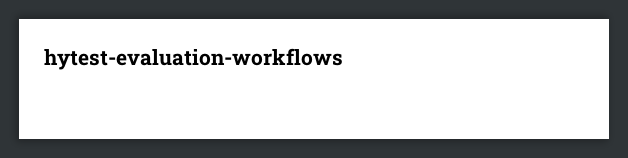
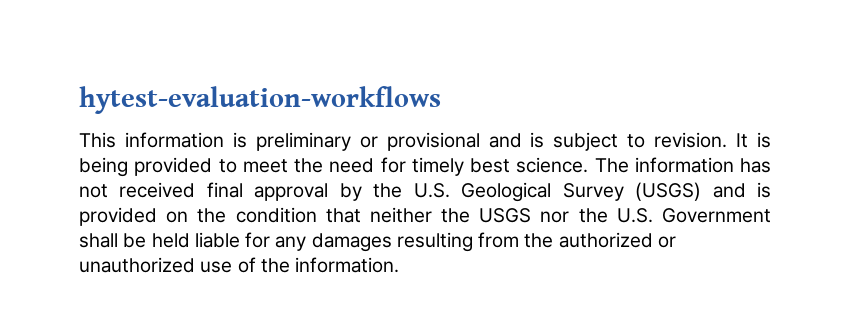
(343, 59) none -> [79,132,771,151] [79,157,771,177] [79,182,772,202] [79,207,771,226] [79,232,676,252] [79,257,400,273] // This information is preliminary or provisional and is subject to revision. It is being provided to meet the need for timely best science. The information has not received final approval by the U.S. Geological Survey (USGS) and is provided on the condition that neither the USGS nor the U.S. Government shall be held liable for any damages resulting from the authorized or unauthorized use of the information.

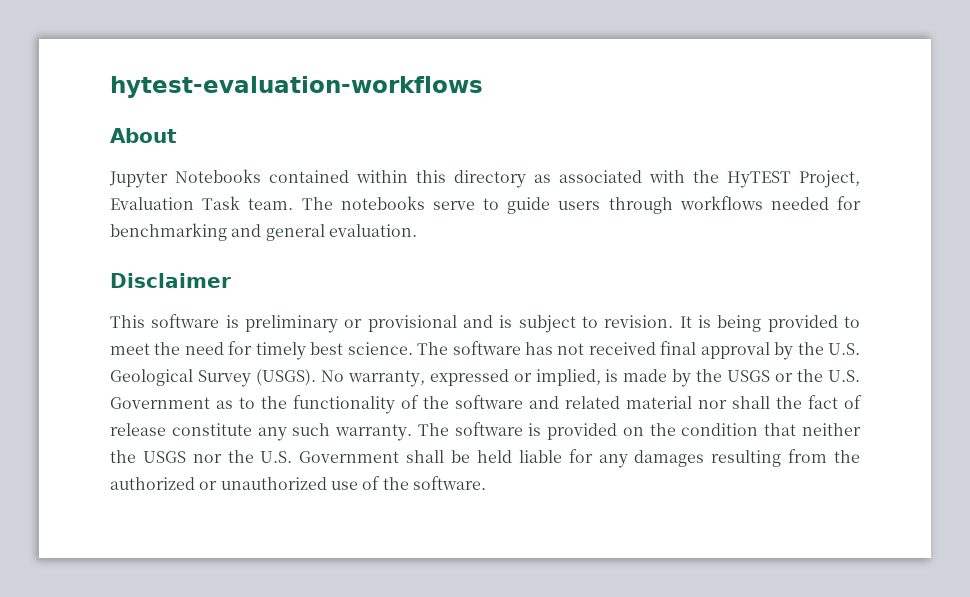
(441, 100) none -> [110,128,177,143] [109,169,860,188] [110,196,861,214] [110,223,417,241] [110,273,231,288] // About // Jupyter Notebooks contained within this directory as associated with the HyTEST Project, Evaluation Task team. The notebooks serve to guide users through workflows needed for benchmarking and general evaluation. // Disclaimer
[124,132,224,148] information -> [151,314,220,328] software
[634,157,734,173] information -> [452,341,521,355] software
[635,182,746,201] (USGS) and -> [255,369,861,387] [110,395,862,414] [110,422,523,441] (USGS). No warranty, expressed or implied, is made by the USGS or the U.S. Government as to the functionality of the software and related material nor shall the fact of release constitute any such warranty. The software
[295,257,400,273] information. -> [412,476,486,490] software.

